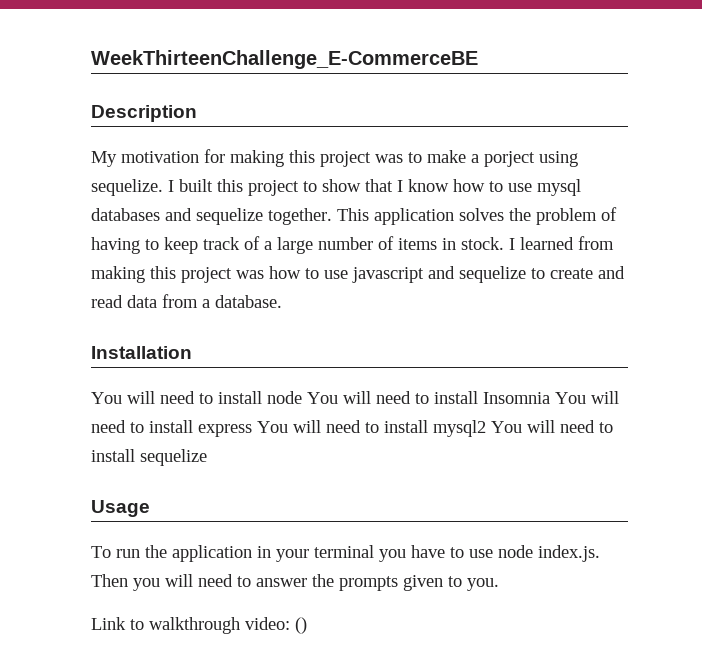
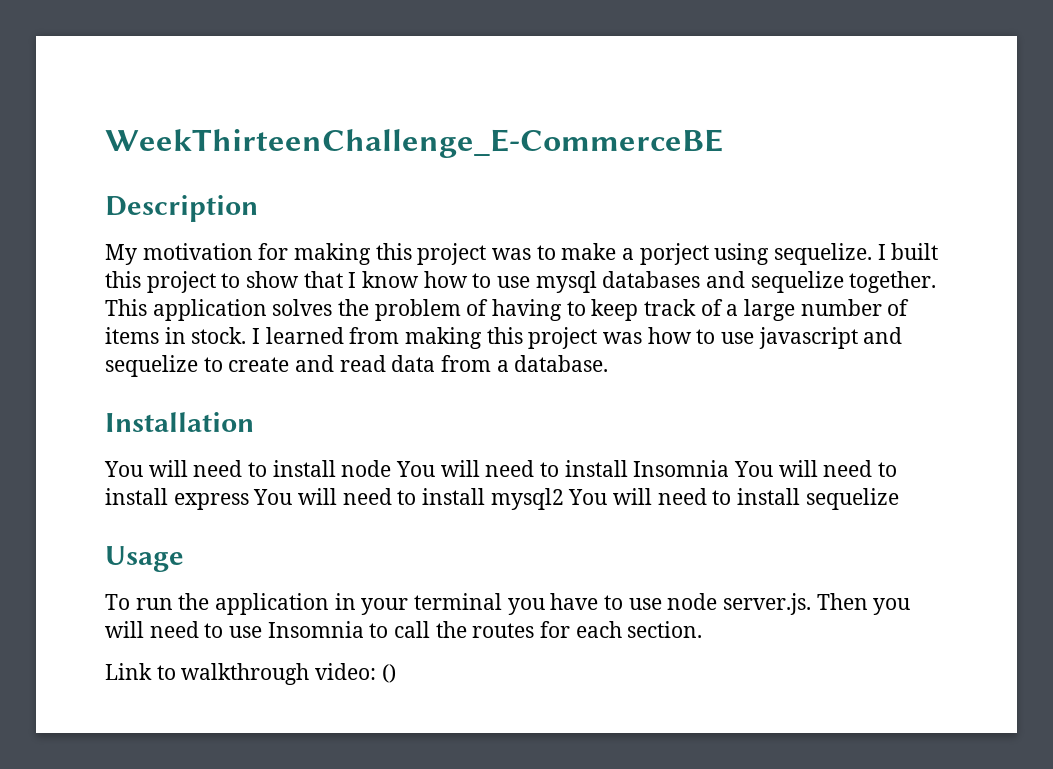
[538,545,600,562] index.js. -> [723,593,812,615] server.js.
[256,574,499,591] answer the prompts given to you. -> [229,621,703,638] use Insomnia to call the routes for each section.

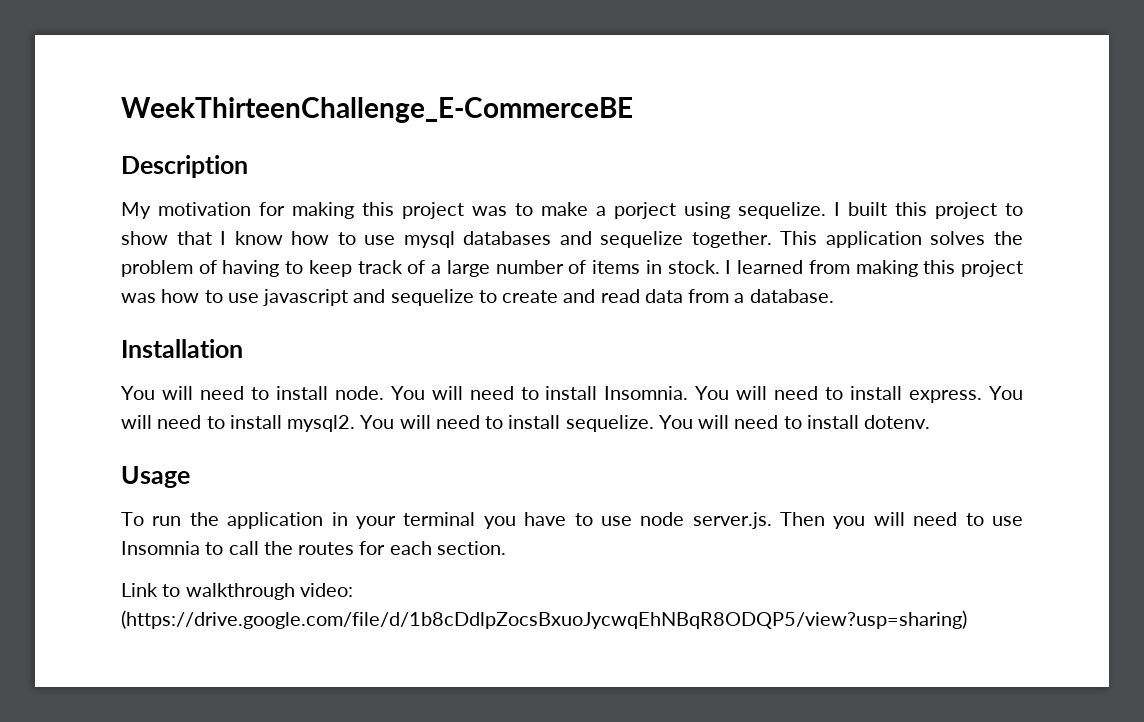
[341,460,898,477] [105,488,899,510] node You will need to install Insomnia You will need to install express You will need to install mysql2 You will need to install sequelize -> [334,386,1024,403] [121,415,931,432] node. You will need to install Insomnia. You will need to install express. You will need to install mysql2. You will need to install sequelize. You will need to install dotenv.
[381,664,396,683] () -> [121,610,967,629] (https://drive.google.com/file/d/1b8cDdlpZocsBxuoJycwqEhNBqR8ODQP5/view?usp=sharing)

